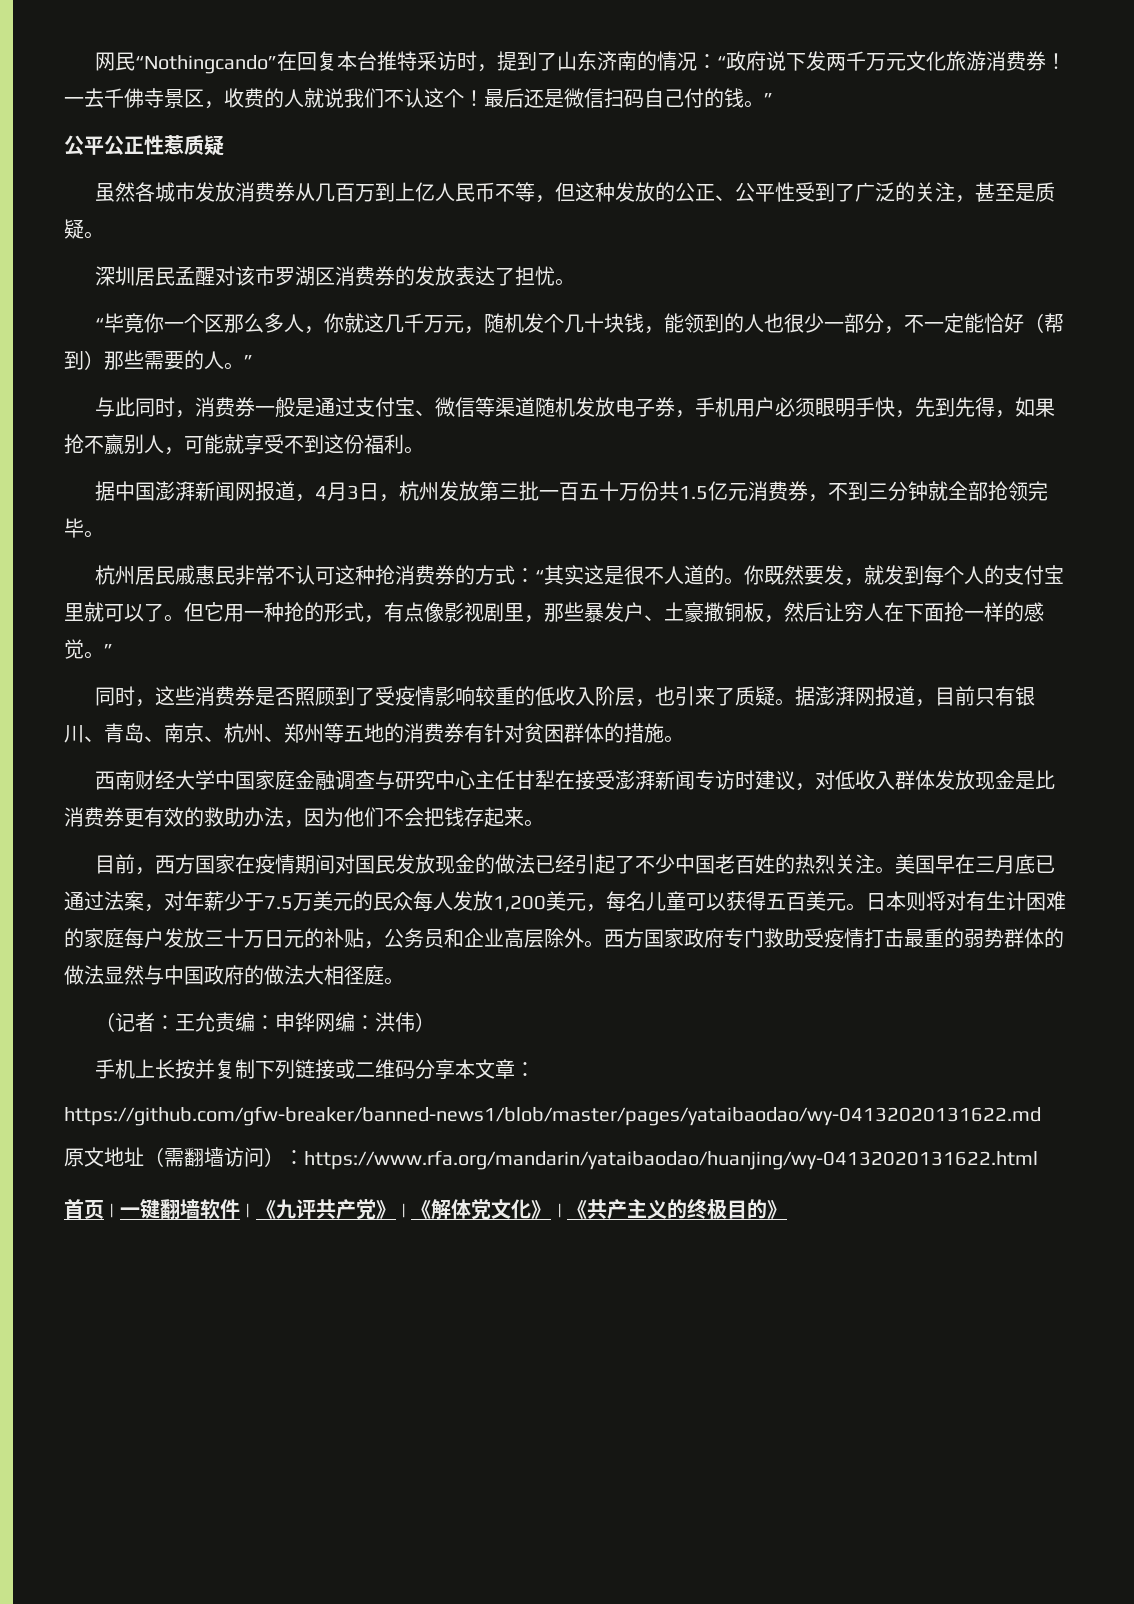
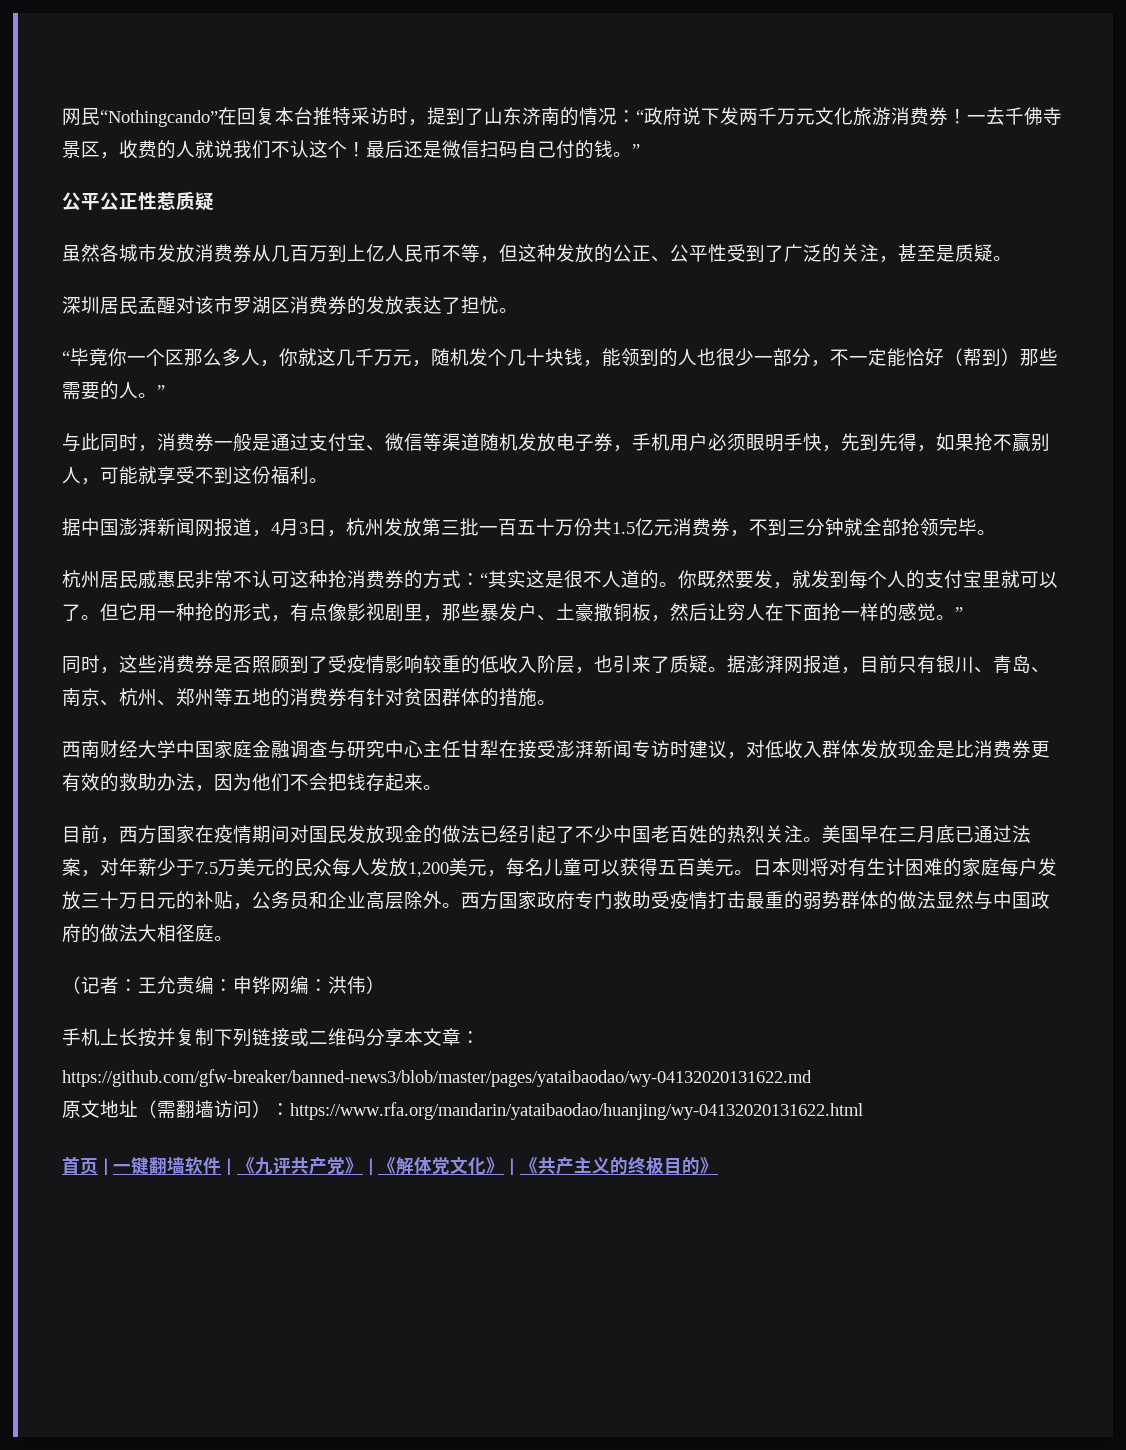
[64,1106,1041,1126] https://github.com/gfw-breaker/banned-news1/blob/master/pages/yataibaodao/wy-04132020131622.md -> [62,1069,812,1087] https://github.com/gfw-breaker/banned-news3/blob/master/pages/yataibaodao/wy-04132020131622.md

